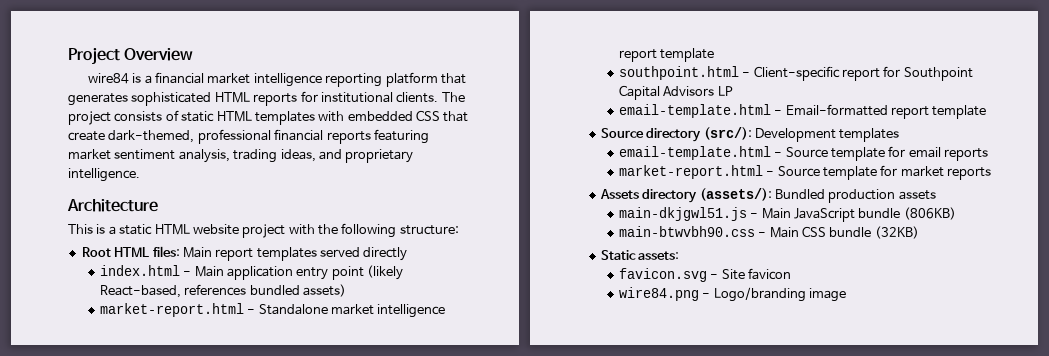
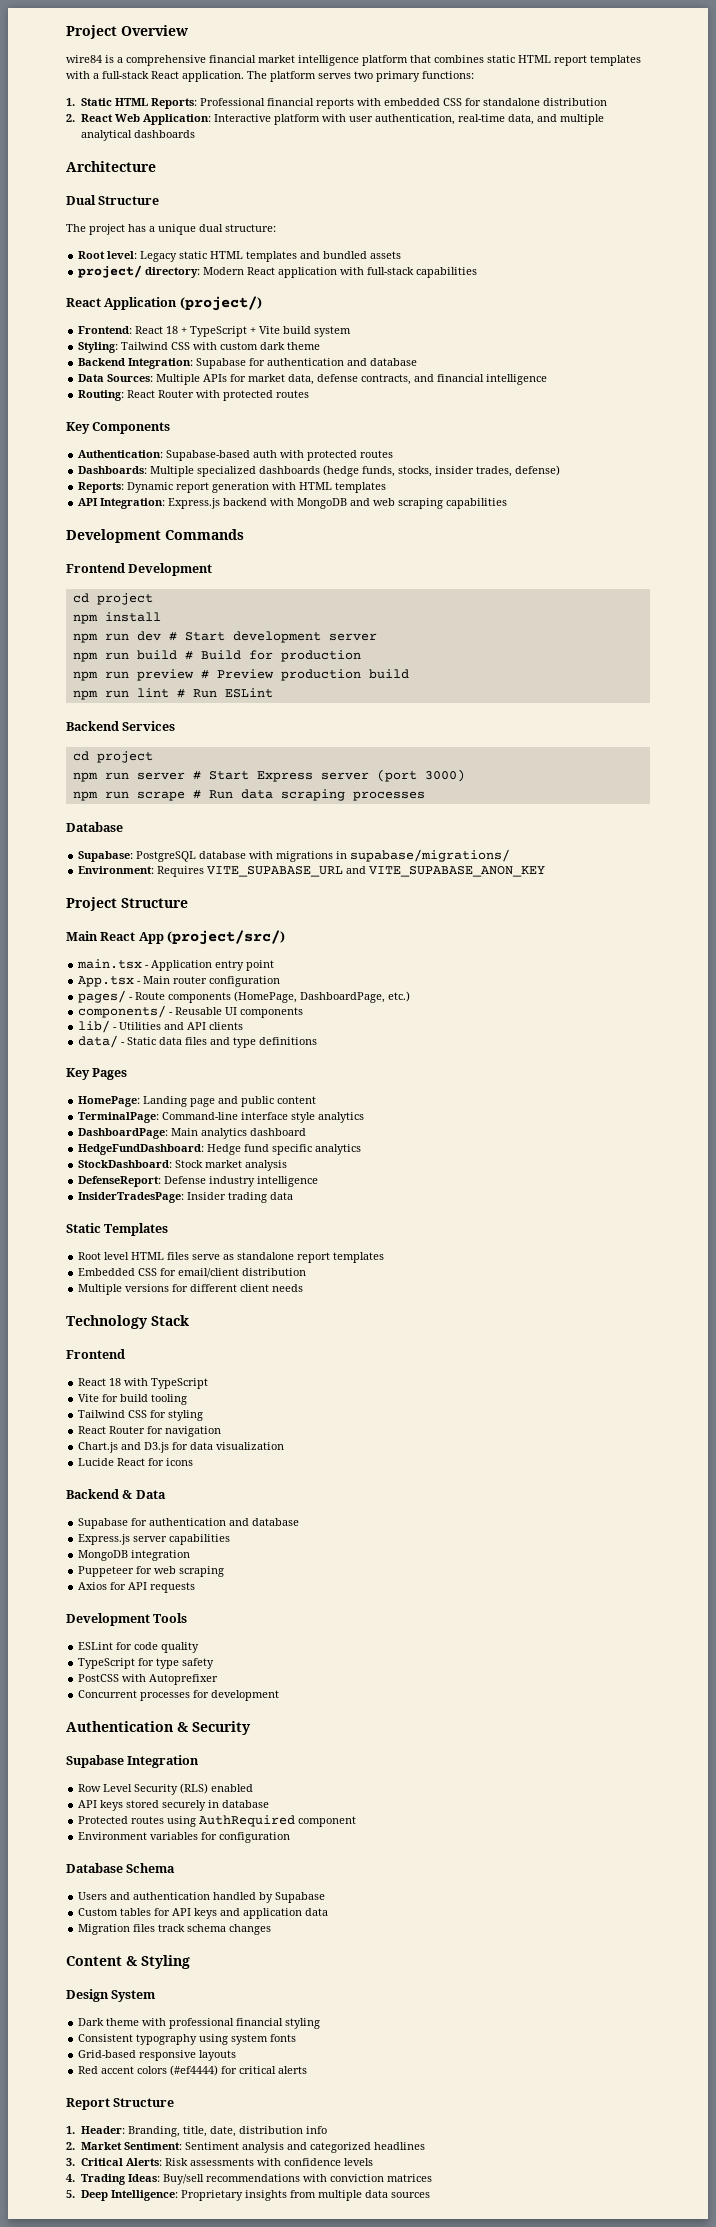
(152, 79) none -> [126,55,206,66] comprehensive
[325,73,383,87] reporting -> (359, 60) none
[68,91,465,106] [68,110,469,125] [68,129,429,144] [68,149,414,163] [68,168,140,182] [67,199,158,212] [68,223,459,238] [81,246,408,261] [99,265,404,280] [99,284,346,298] [99,303,446,318] [618,48,715,62] [618,66,973,81] [618,85,733,100] [618,104,987,119] [600,127,900,142] [618,146,989,161] [618,165,992,180] [599,188,936,203] [618,207,956,222] [618,226,919,239] [600,250,680,260] [618,268,791,282] [618,287,846,302] generates sophisticated HTML reports for institutional clients. The project consists of static HTML templates with embedded CSS that create dark-themed, professional financial reports featuring market sentiment analysis, trading ideas, and proprietary intelligence. // Architecture // This is a static HTML website project with the following structure: // Root HTML files: Main report templates served directly // index.html - Main application entry point (likely React-based, references bundled assets) // market-report.html - Standalone market intelligence report template // southpoint.html - Client-specific report for Southpoint Capital Advisors LP // email-template.html - Email-formatted report template // Source directory (src/): Development templates // email-template.html - Source template for email reports // market-report.html - Source template for market reports // Assets directory (assets/): Bundled production assets // main-dkjgwl51.js - Main JavaScript bundle (806KB) // main-btwvbh90.css - Main CSS bundle (32KB) // Static assets: // favicon.svg - Site favicon // wire84.png - Logo/branding image -> [434,55,641,66] [66,71,474,82] [66,98,607,109] [66,114,604,125] [80,130,195,141] [66,161,156,172] [66,195,160,205] [66,224,276,235] [78,251,402,262] [78,265,478,278] [66,296,262,311] [78,326,352,337] [78,342,321,353] [78,358,418,369] [78,374,548,385] [78,390,310,401] [66,422,171,434] [78,450,394,461] [78,465,561,477] [78,482,387,493] [78,498,508,509] [66,529,244,543] [66,563,213,576] [72,593,153,605] [72,612,161,624] [72,631,377,643] [72,650,361,662] [72,669,409,681] [72,688,273,700] [66,721,176,731] [72,751,153,763] [72,769,465,782] [72,789,425,801] [66,822,123,832] [78,849,511,862] [78,866,546,877] [66,897,188,911] [66,930,286,945] [77,959,275,971] [78,976,281,987] [78,990,411,1003] [78,1005,304,1018] [78,1020,244,1033] [78,1035,318,1048] [66,1068,128,1080] [78,1096,317,1107] [78,1112,365,1123] [78,1128,307,1139] [78,1144,362,1155] [78,1160,288,1171] [78,1176,319,1187] [78,1192,294,1203] [66,1223,169,1236] [78,1252,385,1263] [78,1268,307,1278] [78,1284,304,1295] [66,1315,189,1329] [66,1349,125,1359] [78,1378,209,1389] [78,1394,188,1405] [78,1410,204,1421] [78,1426,222,1437] [78,1442,285,1453] [78,1458,194,1466] [66,1489,166,1499] [78,1518,300,1529] [78,1534,231,1545] [78,1550,191,1561] [78,1566,225,1577] [78,1582,196,1593] [66,1613,188,1626] [78,1642,200,1653] [78,1658,215,1669] [78,1674,219,1685] [78,1690,280,1701] [66,1721,251,1735] [66,1755,200,1768] [78,1783,254,1795] [78,1800,270,1811] [78,1815,357,1827] [78,1832,291,1843] [66,1863,176,1873] [78,1892,326,1903] [78,1908,329,1919] [78,1924,272,1935] [66,1955,190,1969] [66,1989,156,2002] [78,2018,321,2029] [78,2034,297,2045] [78,2050,237,2061] [78,2065,308,2076] [66,2098,175,2110] [66,2126,327,2137] [66,2142,425,2153] [66,2158,373,2166] [66,2174,432,2185] [66,2190,430,2201] combines static HTML report templates with a full-stack React application. The platform serves two primary functions: // 1. Static HTML Reports: Professional financial reports with embedded CSS for standalone distribution // 2. React Web Application: Interactive platform with user authentication, real-time data, and multiple analytical dashboards // Architecture // Dual Structure // The project has a unique dual structure: // Root level: Legacy static HTML templates and bundled assets // project/ directory: Modern React application with full-stack capabilities // React Application (project/) // Frontend: React 18 + TypeScript + Vite build system // Styling: Tailwind CSS with custom dark theme // Backend Integration: Supabase for authentication and database // Data Sources: Multiple APIs for market data, defense contracts, and financial intelligence // Routing: React Router with protected routes // Key Components // Authentication: Supabase-based auth with protected routes // Dashboards: Multiple specialized dashboards (hedge funds, stocks, insider trades, defense) // Reports: Dynamic report generation with HTML templates // API Integration: Express.js backend with MongoDB and web scraping capabilities // Development Commands // Frontend Development // cd project // npm install // npm run dev # Start development server // npm run build # Build for production // npm run preview # Preview production build // npm run lint # Run ESLint // Backend Services // cd project // npm run server # Start Express server (port 3000) // npm run scrape # Run data scraping processes // Database // Supabase: PostgreSQL database with migrations in supabase/migrations/ // Environment: Requires VITE_SUPABASE_URL and VITE_SUPABASE_ANON_KEY // Project Structure // Main React App (project/src/) // main.tsx - Application entry point // App.tsx - Main router configuration // pages/ - Route components (HomePage, DashboardPage, etc.) // components/ - Reusable UI components // lib/ - Utilities and API clients // data/ - Static data files and type definitions // Key Pages // HomePage: Landing page and public content // TerminalPage: Command-line interface style analytics // DashboardPage: Main analytics dashboard // HedgeFundDashboard: Hedge fund specific analytics // StockDashboard: Stock market analysis // DefenseReport: Defense industry intelligence // InsiderTradesPage: Insider trading data // Static Templates // Root level HTML files serve as standalone report templates // Embedded CSS for email/client distribution // Multiple versions for different client needs // Technology Stack // Frontend // React 18 with TypeScript // Vite for build tooling // Tailwind CSS for styling // React Router for navigation // Chart.js and D3.js for data visualization // Lucide React for icons // Backend & Data // Supabase for authentication and database // Express.js server capabilities // MongoDB integration // Puppeteer for web scraping // Axios for API requests // Development Tools // ESLint for code quality // TypeScript for type safety // PostCSS with Autoprefixer // Concurrent processes for development // Authentication & Security // Supabase Integration // Row Level Security (RLS) enabled // API keys stored securely in database // Protected routes using AuthRequired component // Environment variables for configuration // Database Schema // Users and authentication handled by Supabase // Custom tables for API keys and application data // Migration files track schema changes // Content & Styling // Design System // Dark theme with professional financial styling // Consistent typography using system fonts // Grid-based responsive layouts // Red accent colors (#ef4444) for critical alerts // Report Structure // 1. Header: Branding, title, date, distribution info // 2. Market Sentiment: Sentiment analysis and categorized headlines // 3. Critical Alerts: Risk assessments with confidence levels // 4. Trading Ideas: Buy/sell recommendations with conviction matrices // 5. Deep Intelligence: Proprietary insights from multiple data sources

